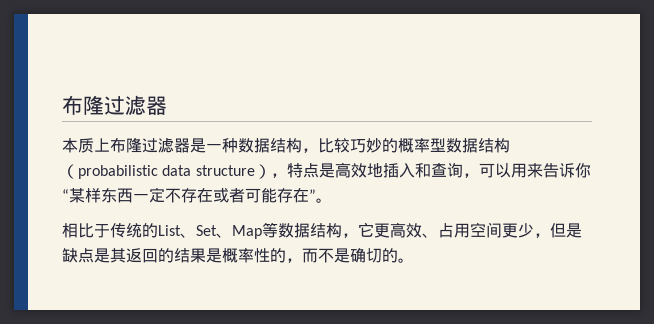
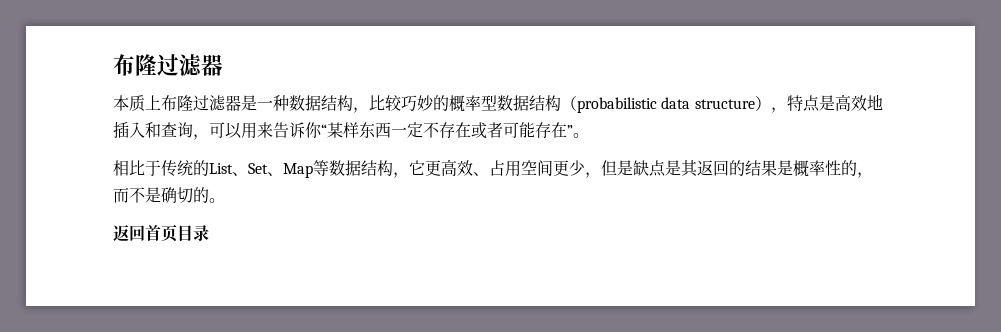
(414, 260) none -> [113,224,209,242] // 返回首页目录

